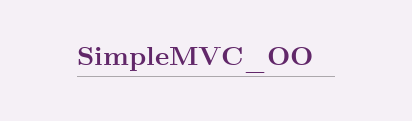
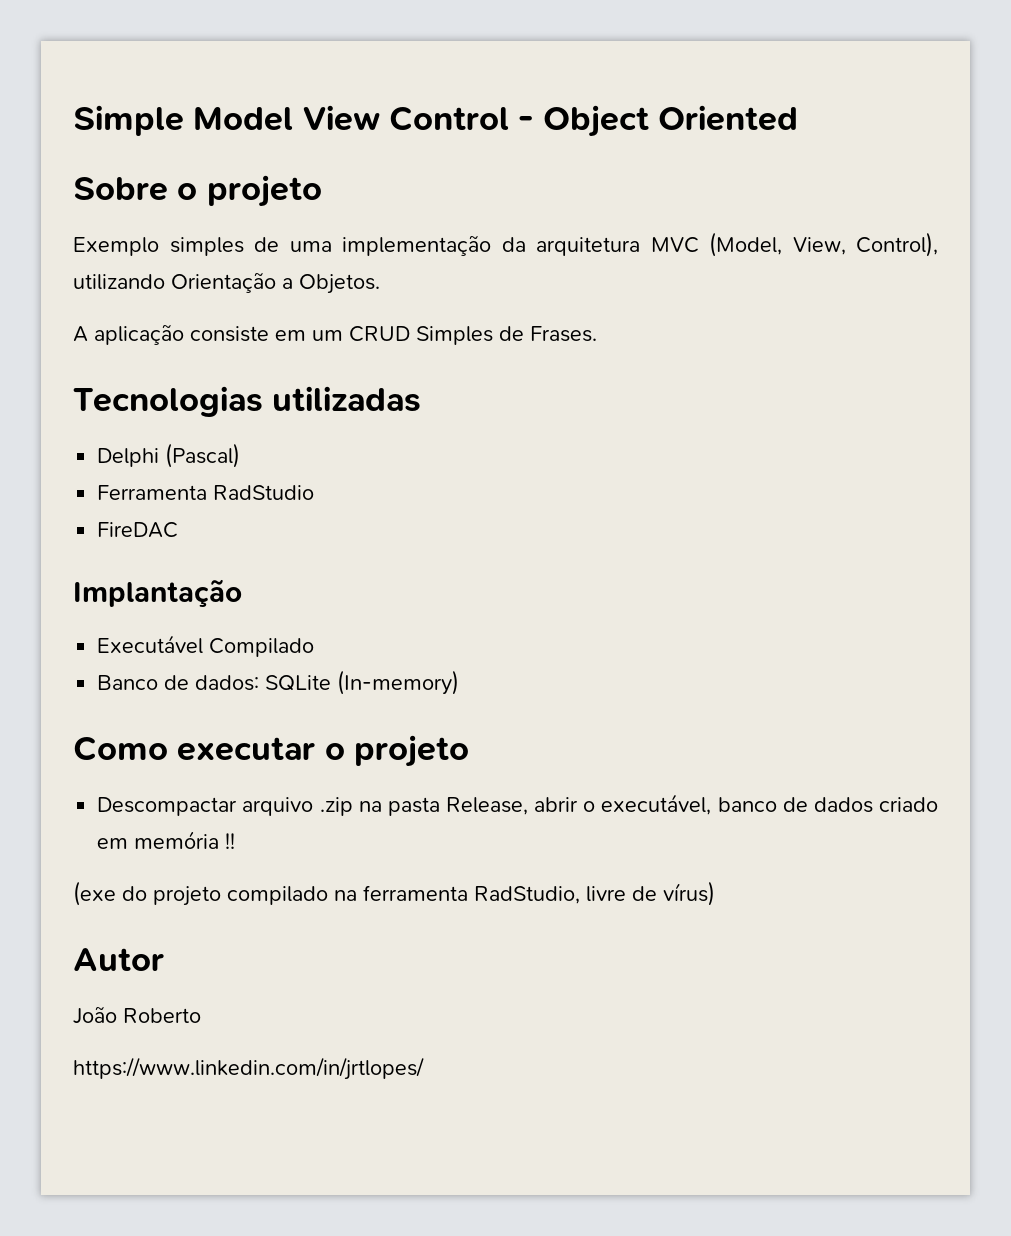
[77,47,313,73] SimpleMVC_OO -> [73,105,798,137] [73,175,322,207] [73,232,938,257] [73,272,380,294] [73,324,597,345] [73,386,422,417] [97,443,241,468] [97,485,315,500] [97,522,179,538] [73,579,242,607] [97,635,315,657] [97,670,460,695] [73,735,469,767] [97,794,938,816] [97,831,236,849] [73,881,715,906] [73,948,164,971] [73,1006,201,1024] [73,1057,424,1080] Simple Model View Control - Object Oriented // Sobre o projeto // Exemplo simples de uma implementação da arquitetura MVC (Model, View, Control), utilizando Orientação a Objetos. // A aplicação consiste em um CRUD Simples de Frases. // Tecnologias utilizadas // Delphi (Pascal) // Ferramenta RadStudio // FireDAC // Implantação // Executável Compilado // Banco de dados: SQLite (In-memory) // Como executar o projeto // Descompactar arquivo .zip na pasta Release, abrir o executável, banco de dados criado em memória !! // (exe do projeto compilado na ferramenta RadStudio, livre de vírus) // Autor // João Roberto // https://www.linkedin.com/in/jrtlopes/

